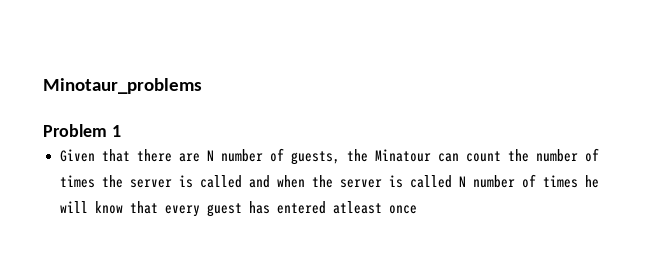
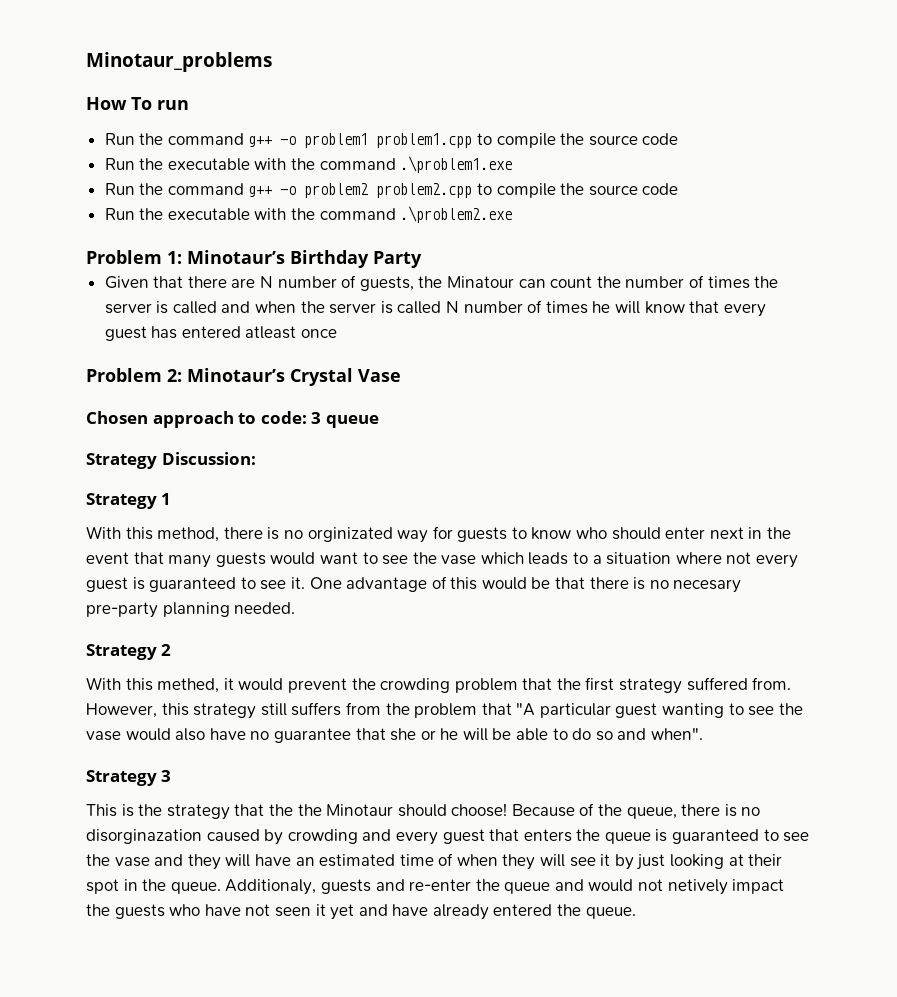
[43,124,121,137] Problem 1 -> [86,97,189,110] [104,133,679,148] [104,156,513,173] [104,183,679,198] [104,206,513,223] [86,250,423,268] How To run // Run the command g++ -o problem1 problem1.cpp to compile the source code // Run the executable with the command .\problem1.exe // Run the command g++ -o problem2 problem2.cpp to compile the source code // Run the executable with the command .\problem2.exe // Problem 1: Minotaur’s Birthday Party
(417, 209) none -> [86,368,402,386] [86,411,379,428] [86,452,256,469] [86,493,172,509] [86,526,792,543] [86,552,799,568] [86,576,742,593] [86,602,296,618] [86,644,172,660] [86,677,792,694] [86,702,803,719] [86,728,704,743] [86,770,172,786] [86,803,761,820] [86,829,810,845] [86,853,783,870] [86,879,785,895] [86,904,636,920] // Problem 2: Minotaur’s Crystal Vase // Chosen approach to code: 3 queue // Strategy Discussion: // Strategy 1 // With this method, there is no orginizated way for guests to know who should enter next in the event that many guests would want to see the vase which leads to a situation where not every guest is guaranteed to see it. One advantage of this would be that there is no necesary pre-party planning needed. // Strategy 2 // With this methed, it would prevent the crowding problem that the first strategy suffered from. However, this strategy still suffers from the problem that "A particular guest wanting to see the vase would also have no guarantee that she or he will be able to do so and when". // Strategy 3 // This is the strategy that the the Minotaur should choose! Because of the queue, there is no disorginazation caused by crowding and every guest that enters the queue is guaranteed to see the vase and they will have an estimated time of when they will see it by just looking at their spot in the queue. Additionaly, guests and re-enter the queue and would not netively impact the guests who have not seen it yet and have already entered the queue.

